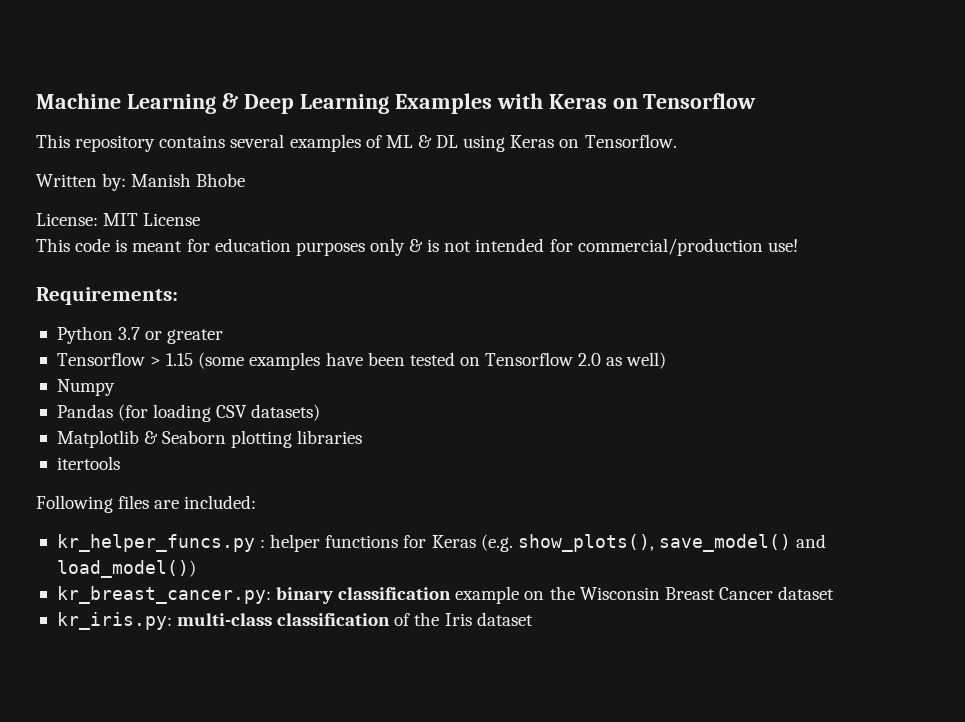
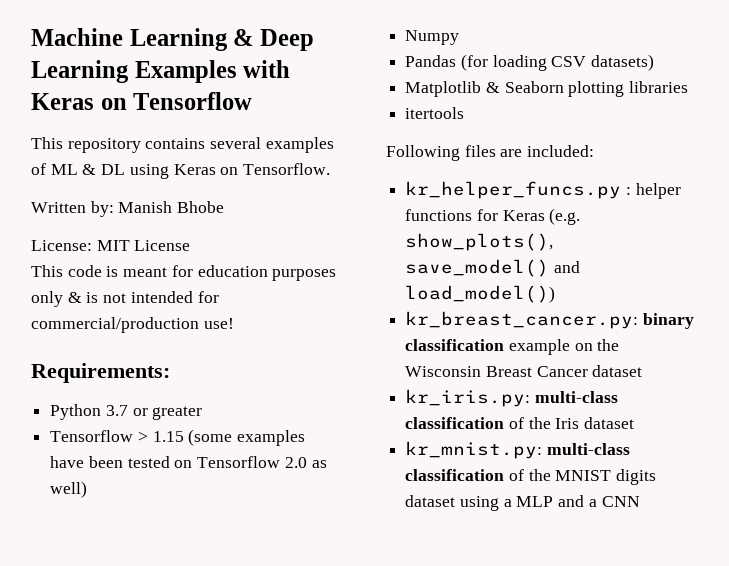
(533, 619) none -> [405,441,630,459] [405,469,657,485] [405,495,640,511] // kr_mnist.py: multi-class classification of the MNIST digits dataset using a MLP and a CNN

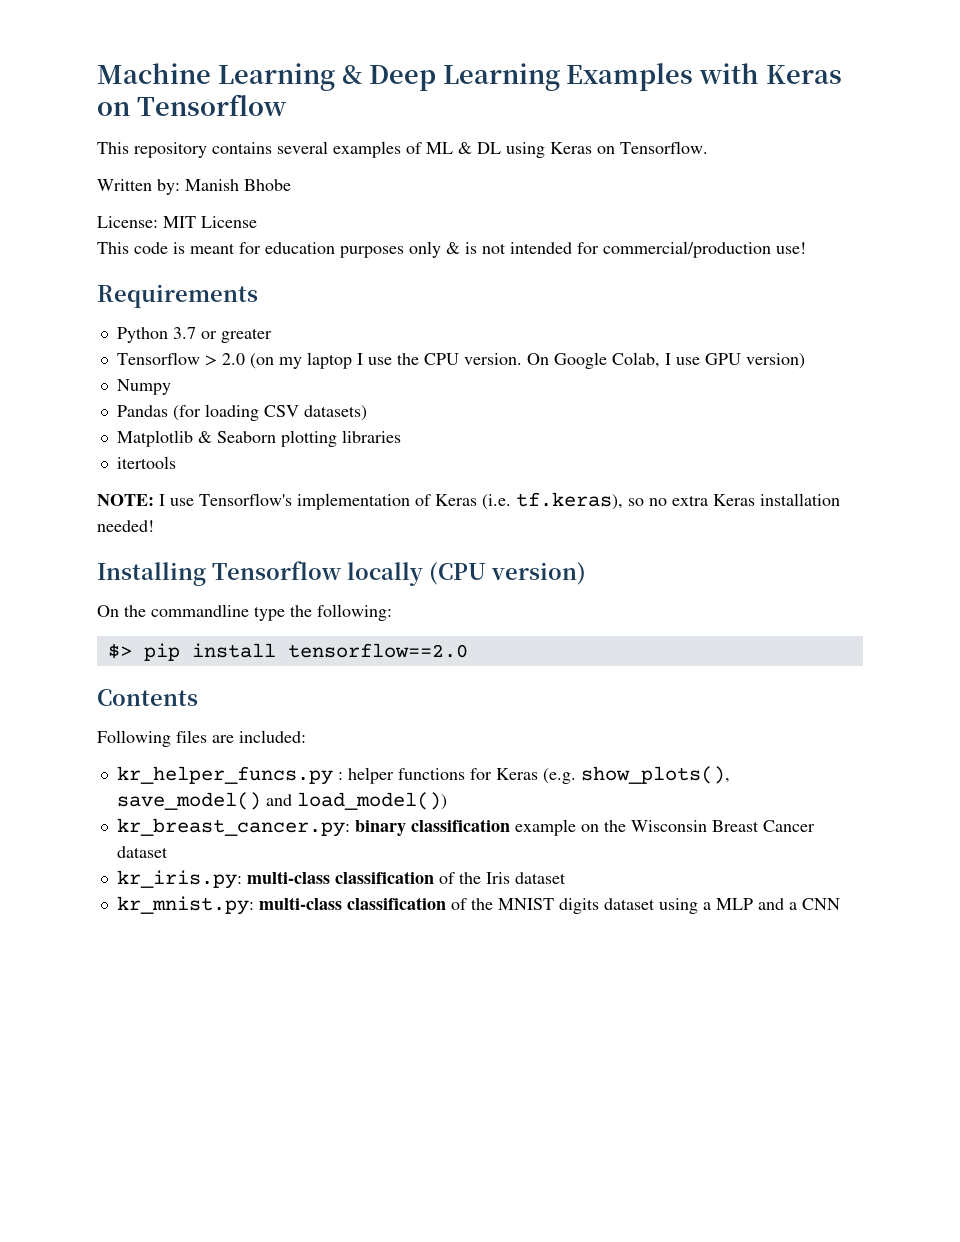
[31,363,170,383] Requirements: -> [97,284,258,308] Requirements
[152,429,306,446] [50,456,327,468] [50,481,88,498] 1.15 (some examples have been tested on Tensorflow 2.0 as well) -> [221,352,805,369] 2.0 (on my laptop I use the CPU version. On Google Colab, I use GPU version)
(465, 113) none -> [97,492,840,510] [97,520,154,532] [97,561,586,586] [97,604,392,621] [107,643,468,661] [97,689,198,706] // NOTE: I use Tensorflow's implementation of Keras (i.e. tf.keras), so no extra Keras installation needed! // Installing Tensorflow locally (CPU version) // On the commandline type the following: // $> pip install tensorflow==2.0 // Contents

